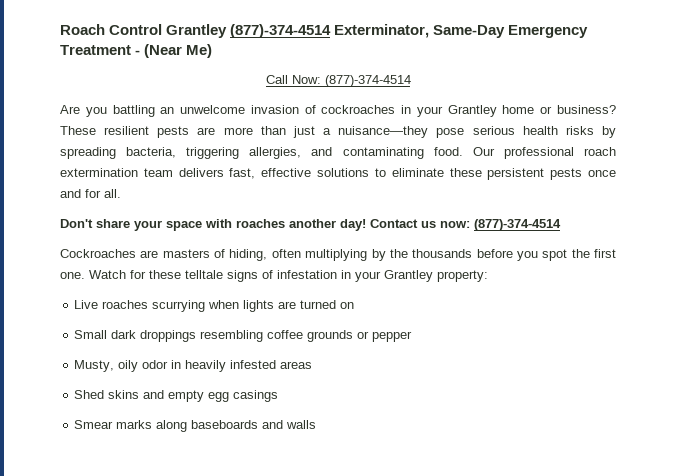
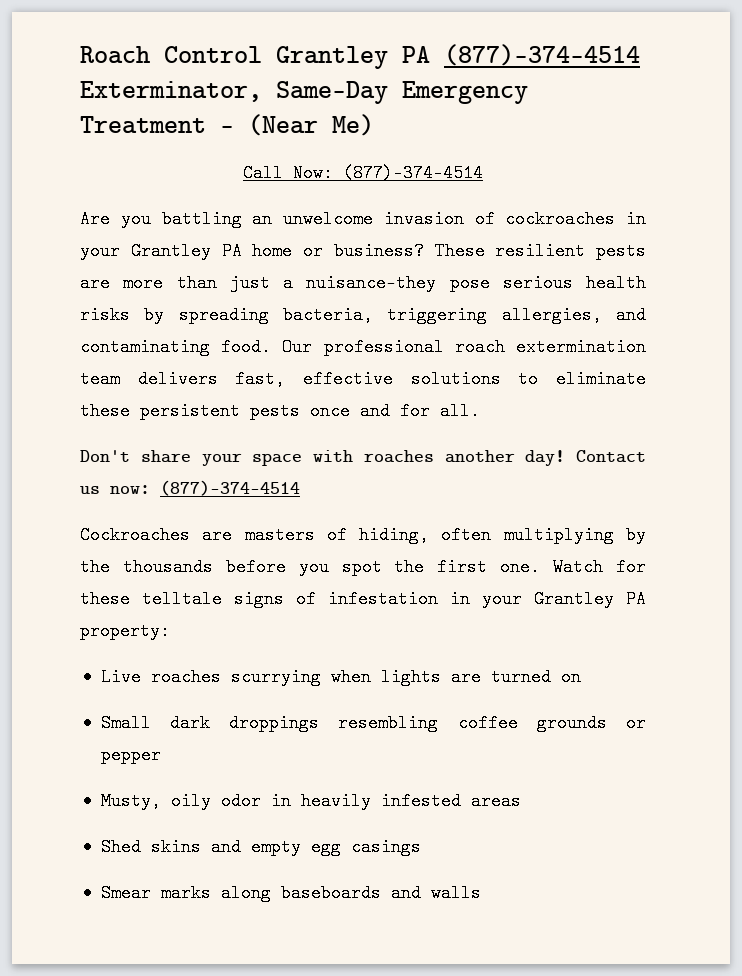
(228, 31) none -> [402,46,430,63] PA
(497, 111) none -> [221,242,242,260] PA
(433, 276) none -> [626,590,646,608] PA

